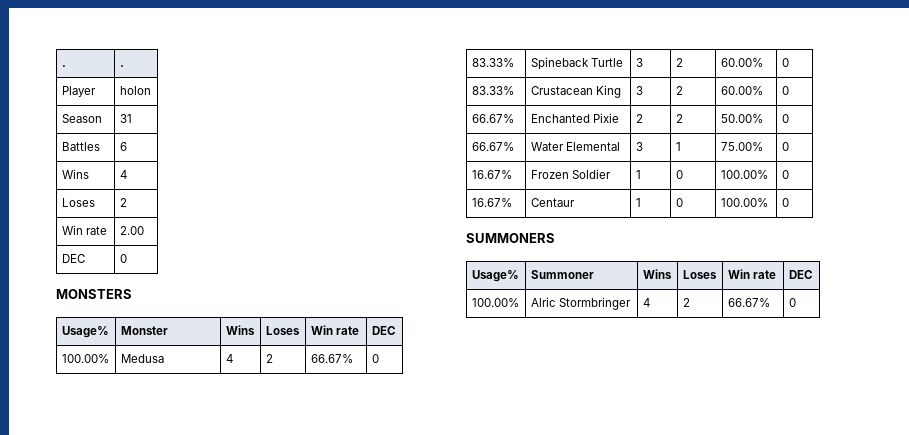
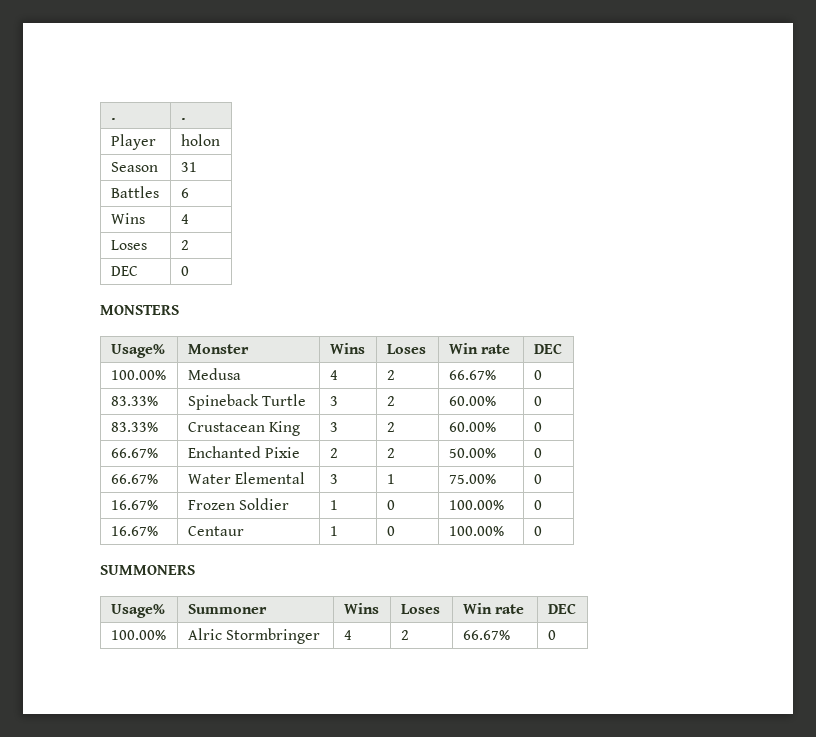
[61,225,107,235] [119,226,144,235] // Win rate | 2.00 -> (189, 245) none

